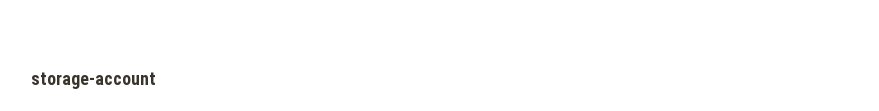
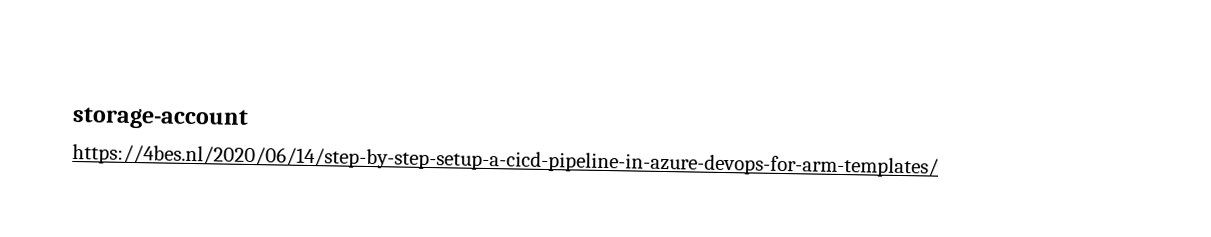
(156, 80) none -> [72,143,939,178] // https://4bes.nl/2020/06/14/step-by-step-setup-a-cicd-pipeline-in-azure-devops-for-arm-templates/

